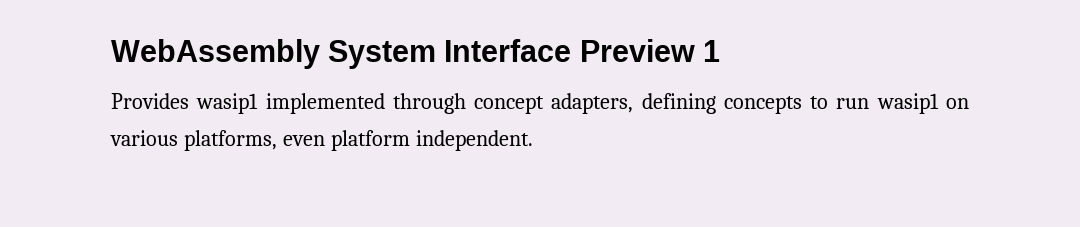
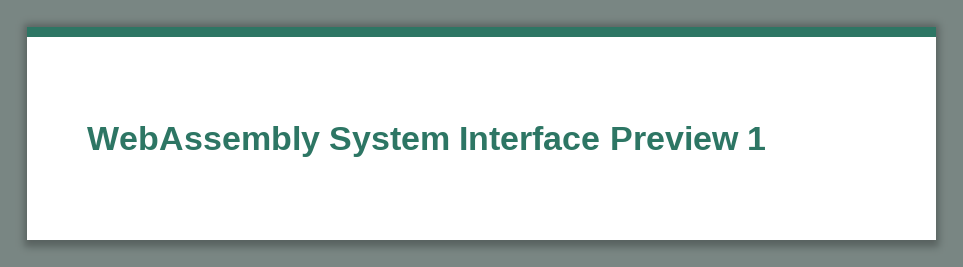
[111,93,969,114] [110,130,533,151] // Provides wasip1 implemented through concept adapters, defining concepts to run wasip1 on various platforms, even platform independent. -> (766, 138) none

